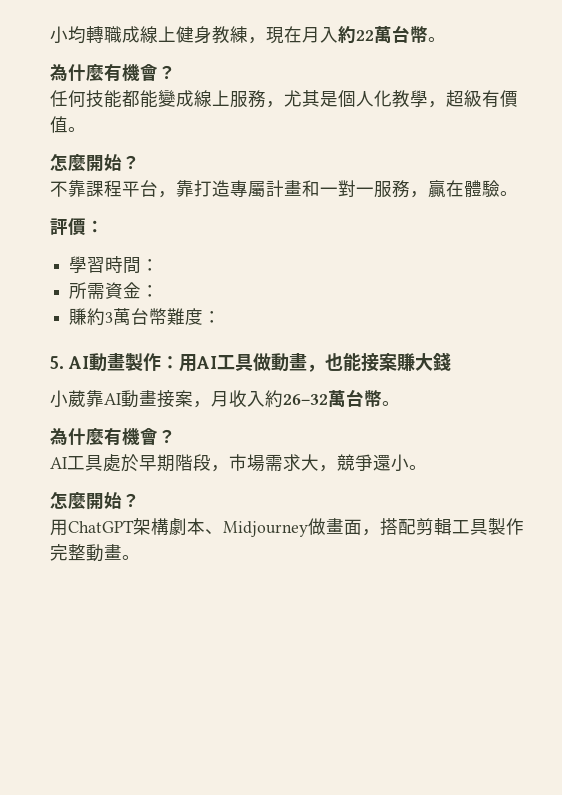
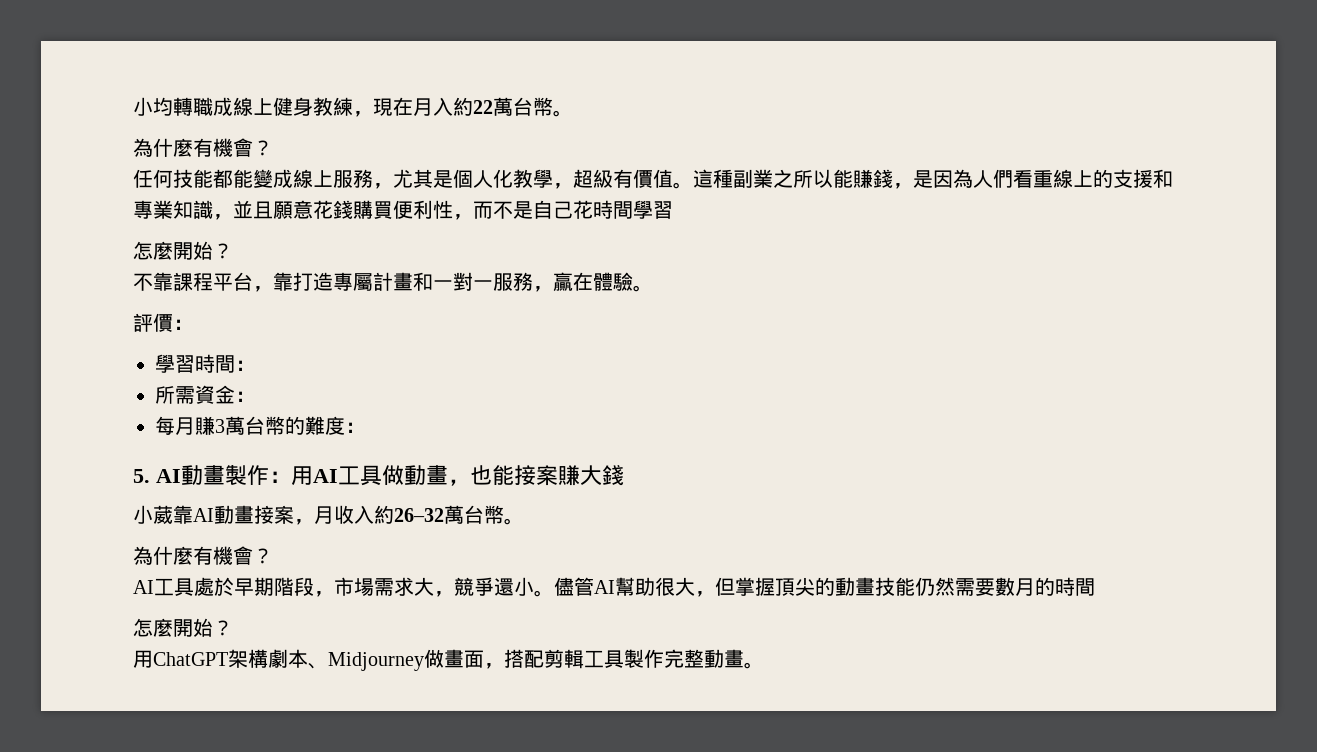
(86, 129) none -> [693,169,1173,189] [133,200,673,220] 這種副業之所以能賺錢，是因為人們看重線上的支援和專業知識，並且願意花錢購買便利性，而不是自己花時間學習
[69,308,106,326] 賺約 -> [155,416,215,435] 每月賺
(168, 316) none -> [285,416,305,435] 的
(427, 467) none -> [554,577,1095,597] 儘管AI幫助很大，但掌握頂尖的動畫技能仍然需要數月的時間

